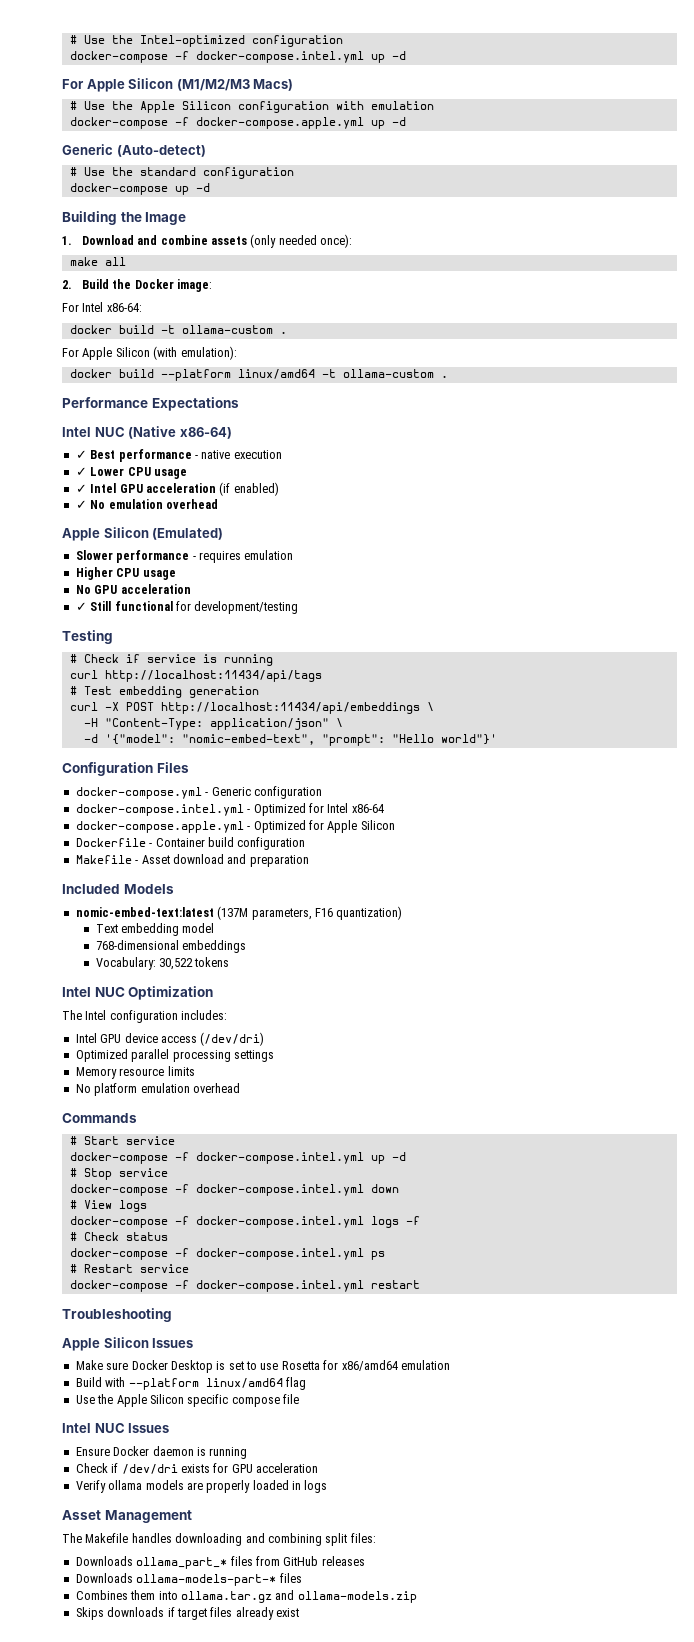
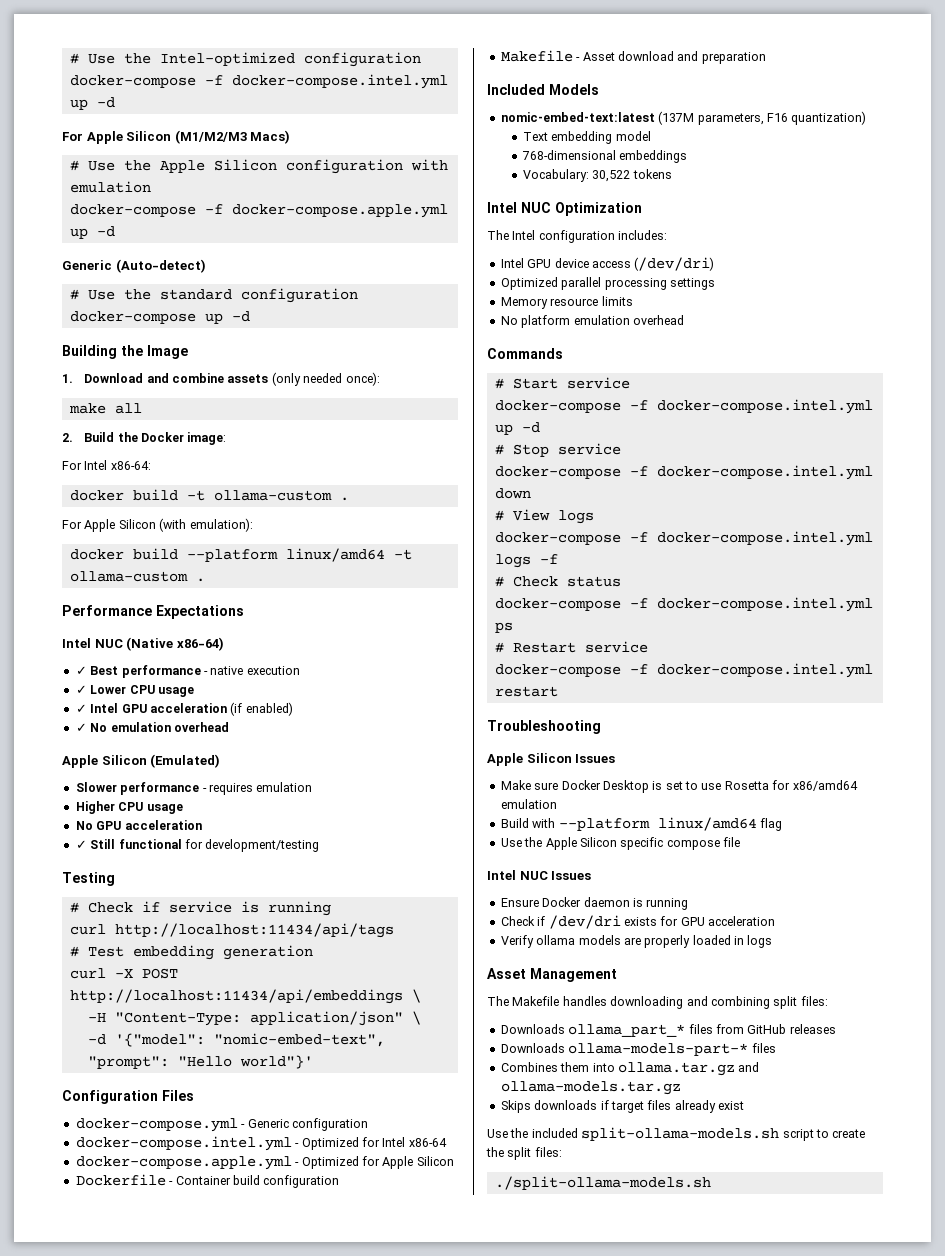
[297,1591,417,1603] ollama-models.zip -> [500,1081,681,1095] ollama-models.tar.gz
(299, 1612) none -> [487,1127,866,1141] [486,1147,562,1160] [494,1176,711,1190] // Use the included split-ollama-models.sh script to create the split files: // ./split-ollama-models.sh

